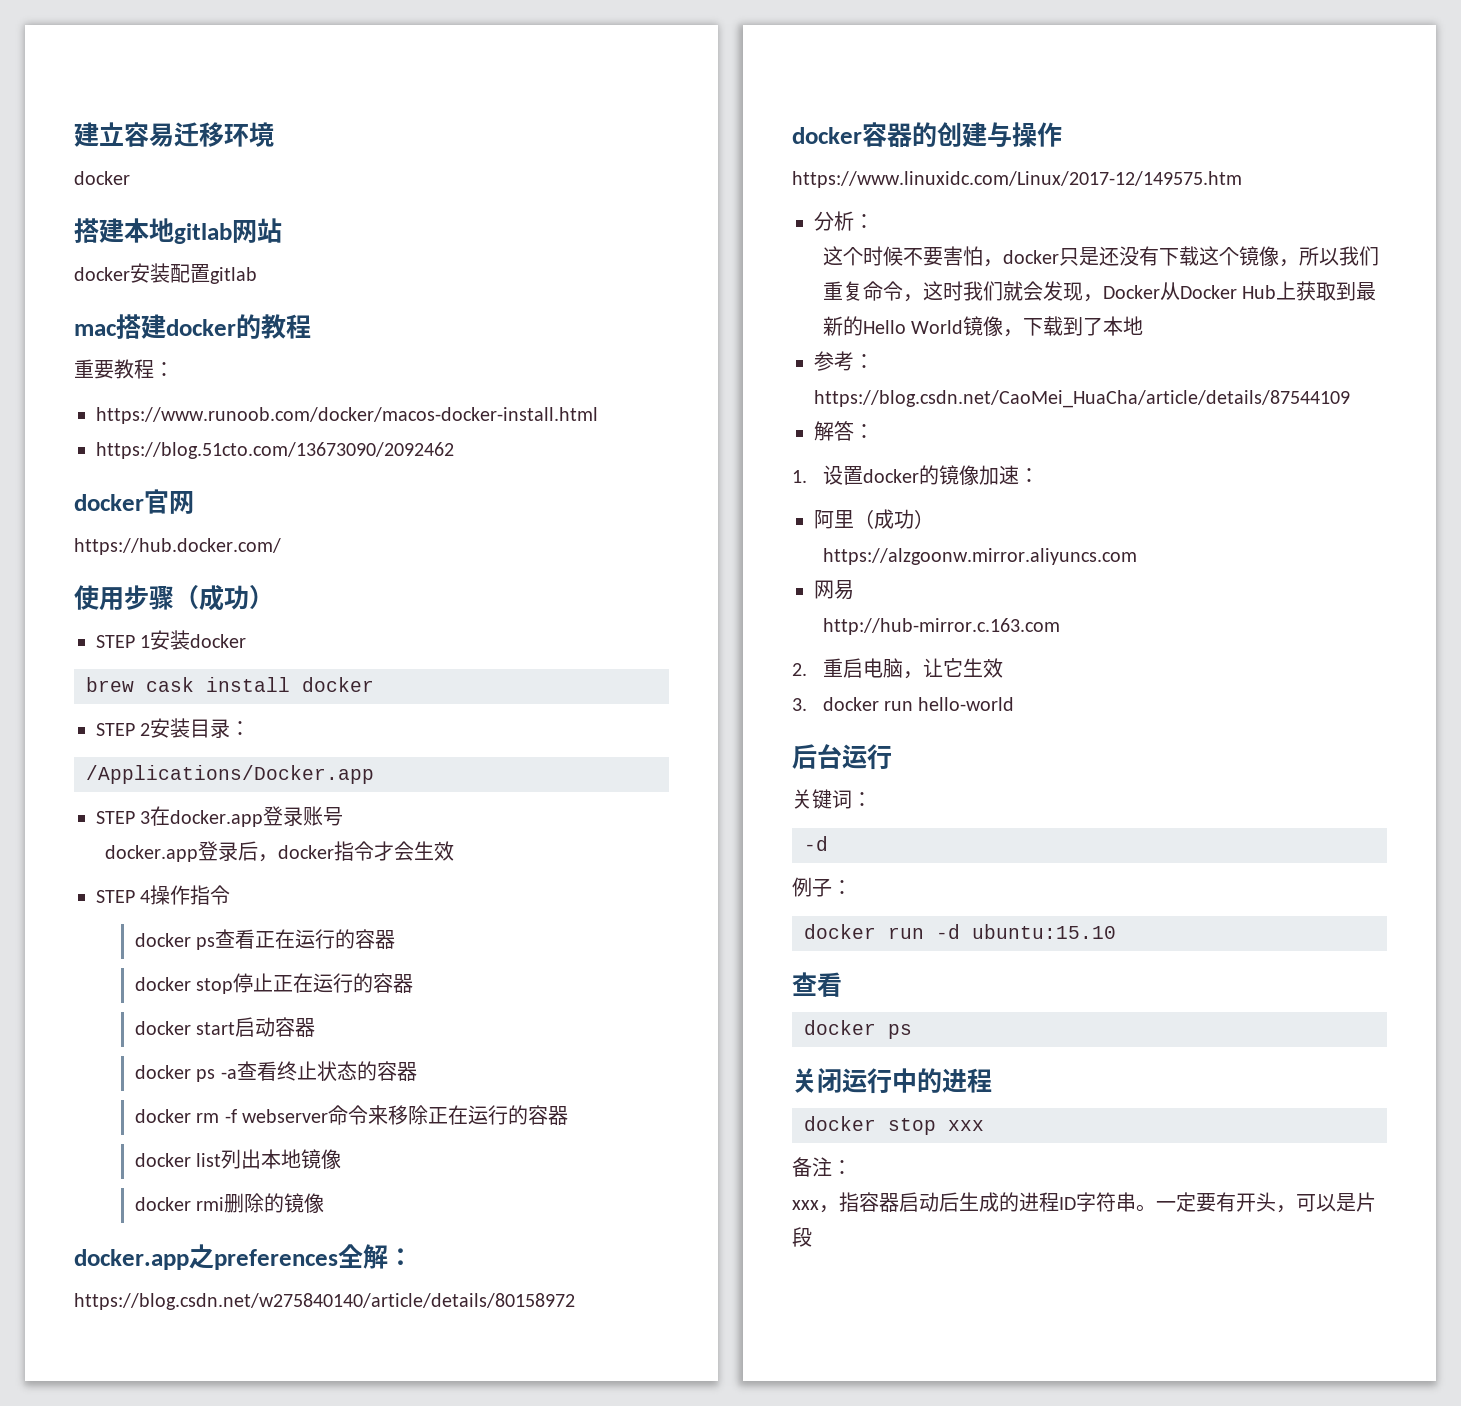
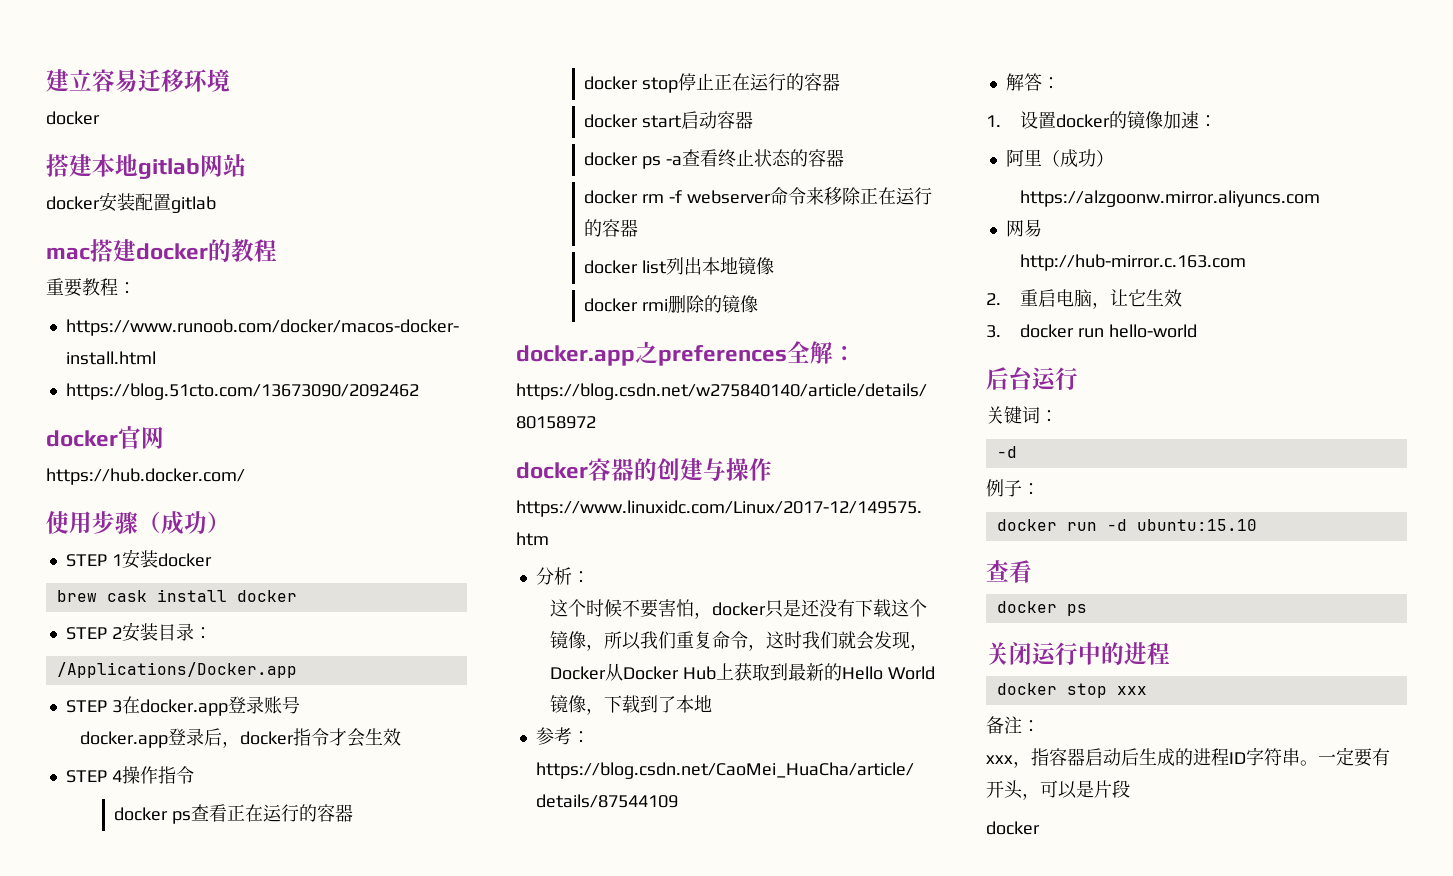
(812, 1237) none -> [986,821,1040,835] // docker

